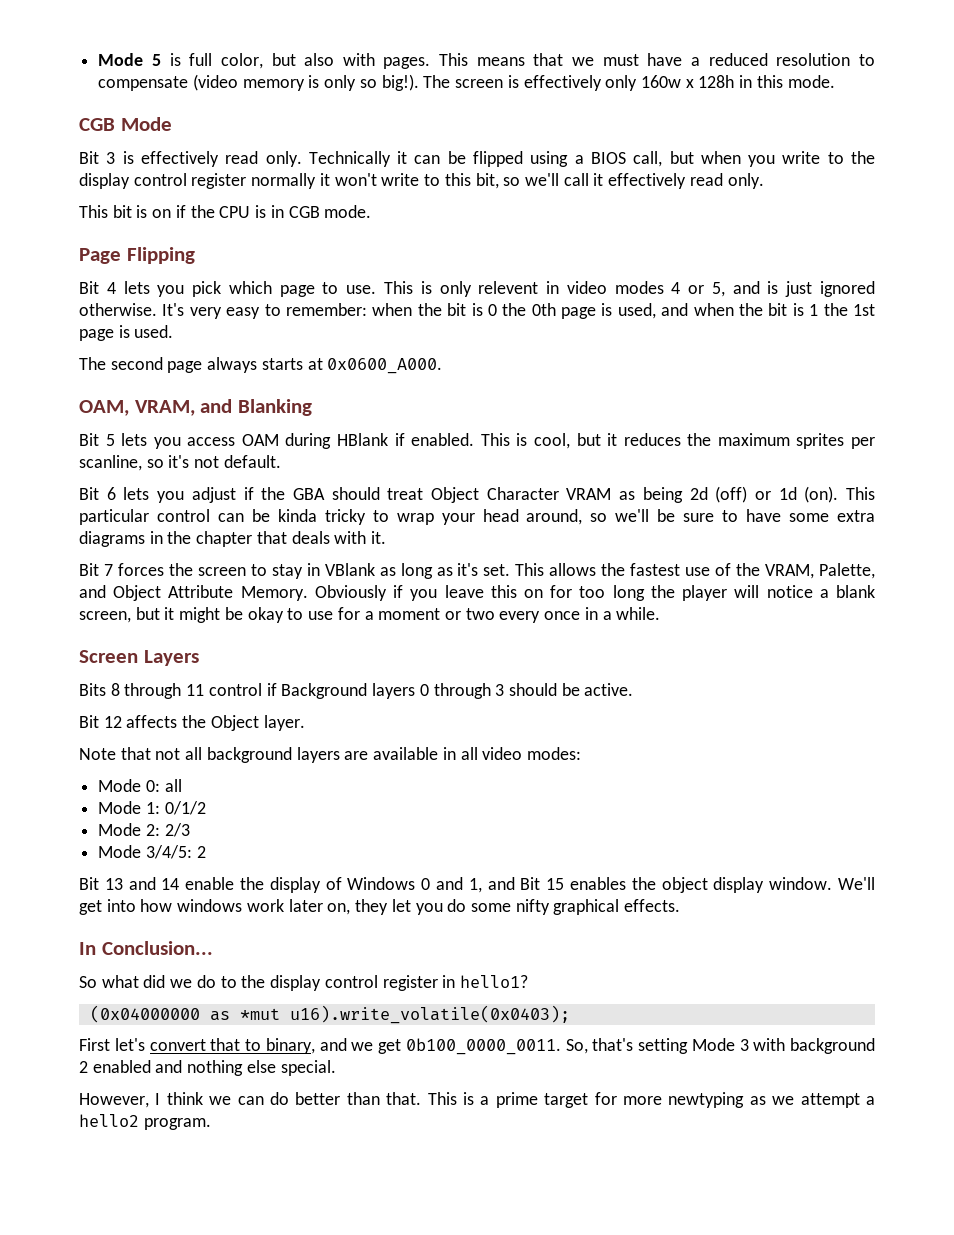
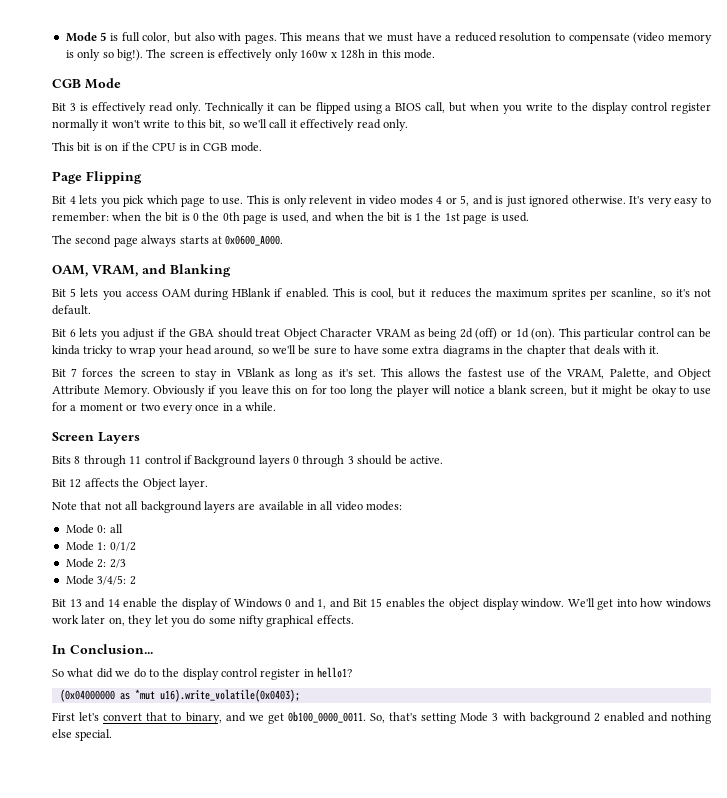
[79,1092,875,1108] [79,1114,211,1130] // However, I think we can do better than that. This is a prime target for more newtyping as we attempt a hello2 program. -> (113, 735) none

